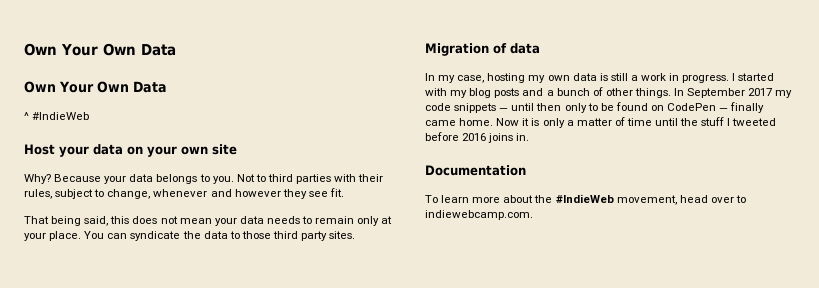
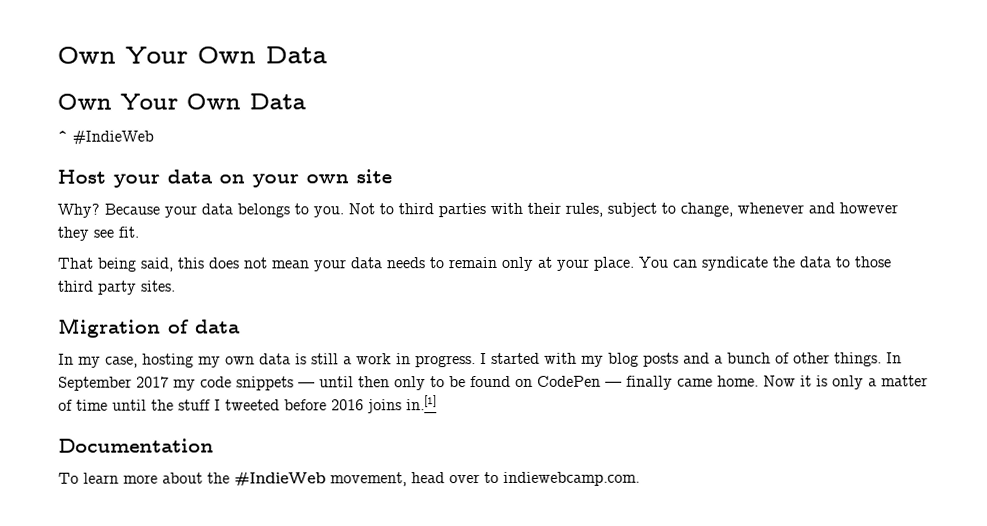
[516,133,530,141] in. -> [406,395,437,411] in.[1]

